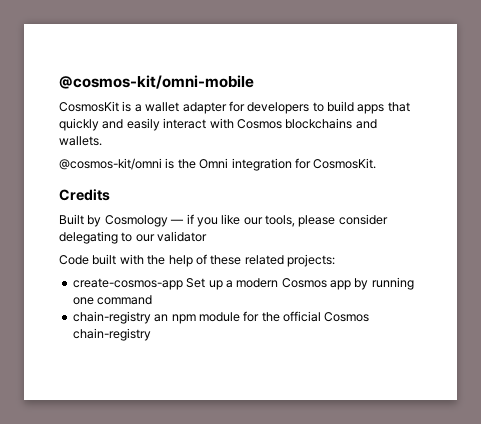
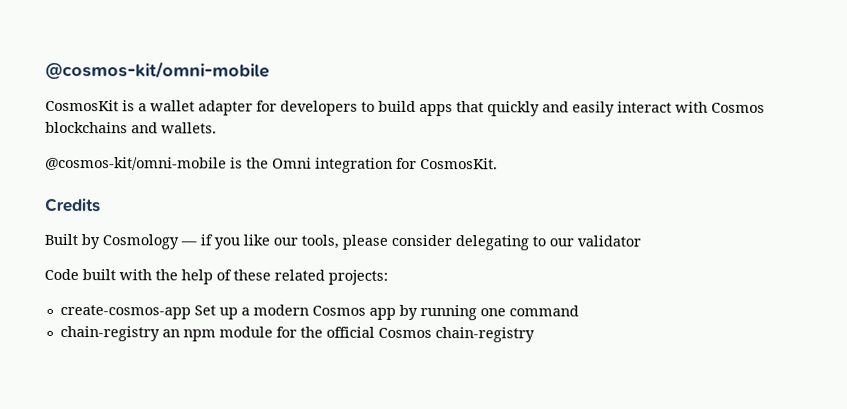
[59,158,162,170] @cosmos-kit/omni -> [45,156,227,171] @cosmos-kit/omni-mobile

